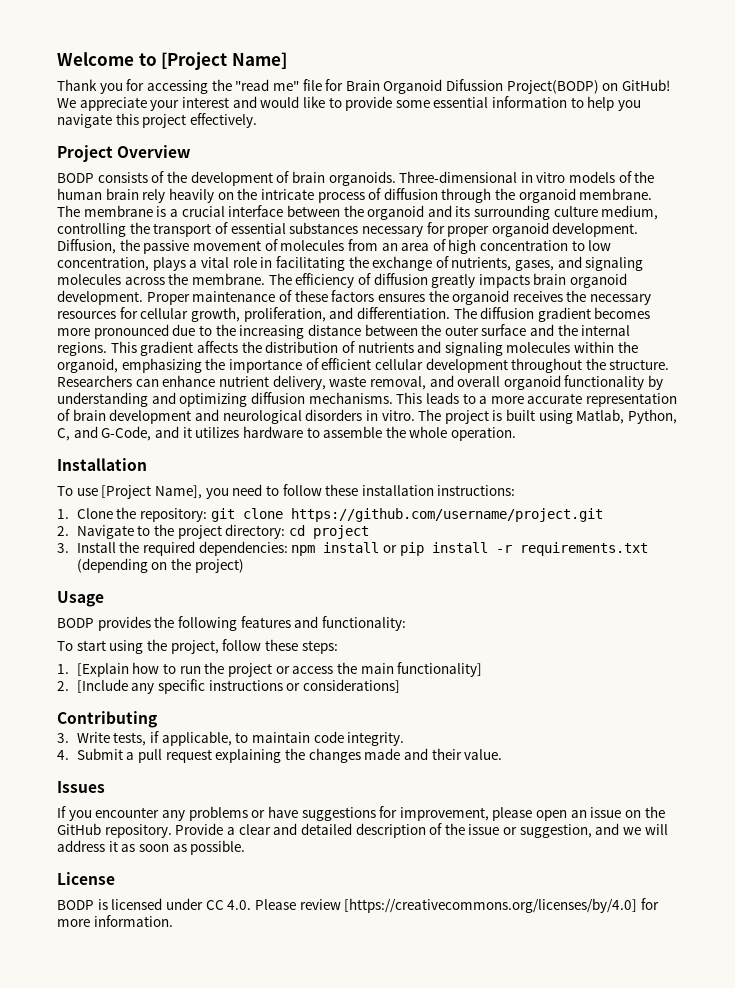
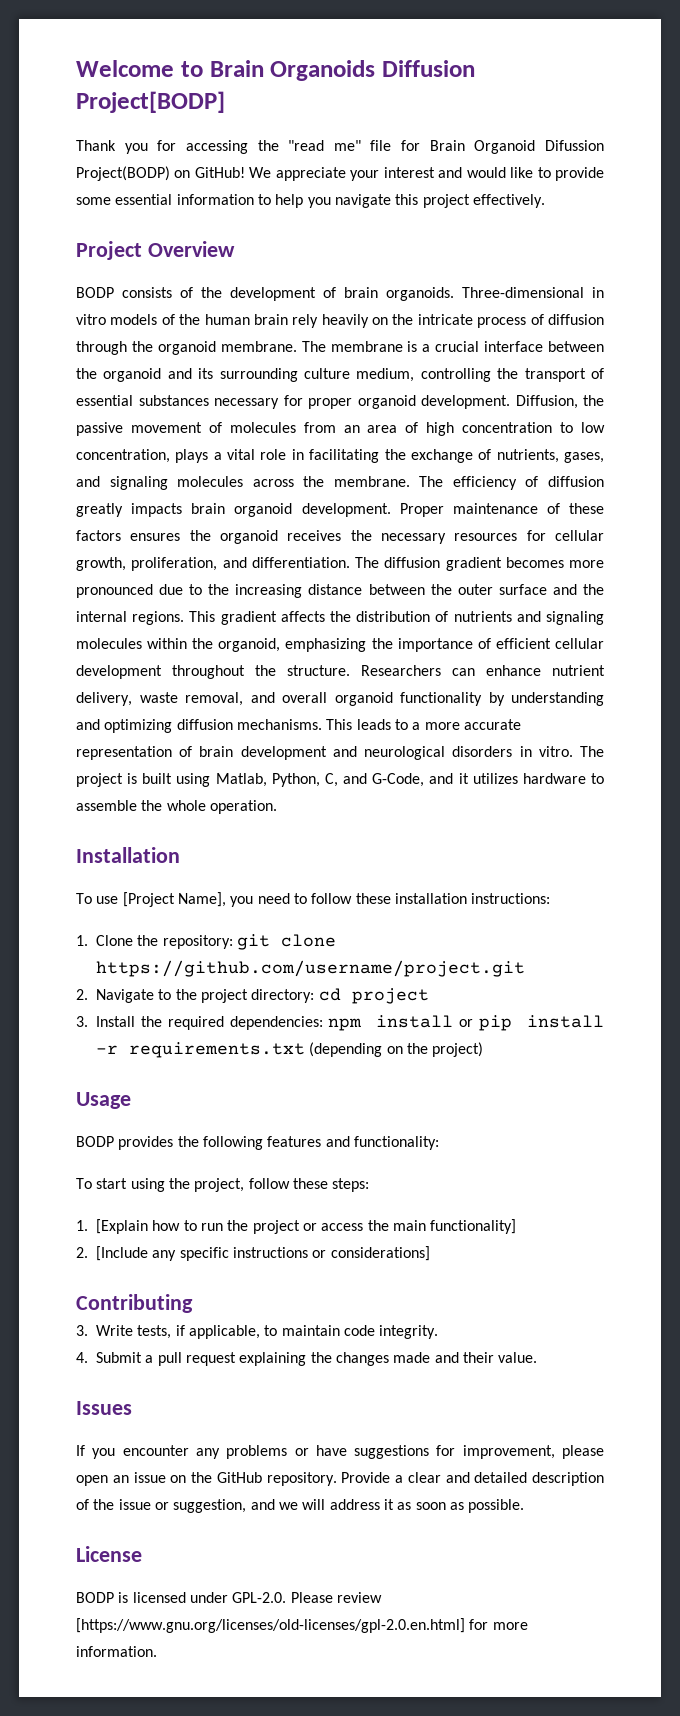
[161,52,287,70] [Project Name] -> [209,60,475,81] [76,91,225,113] Brain Organoids Diffusion Project[BODP]
[205,900,252,910] CC 4.0. -> [232,1592,287,1603] GPL-2.0.
[344,898,638,913] [https://creativecommons.org/licenses/by/4.0] -> [76,1618,465,1633] [https://www.gnu.org/licenses/old-licenses/gpl-2.0.en.html]

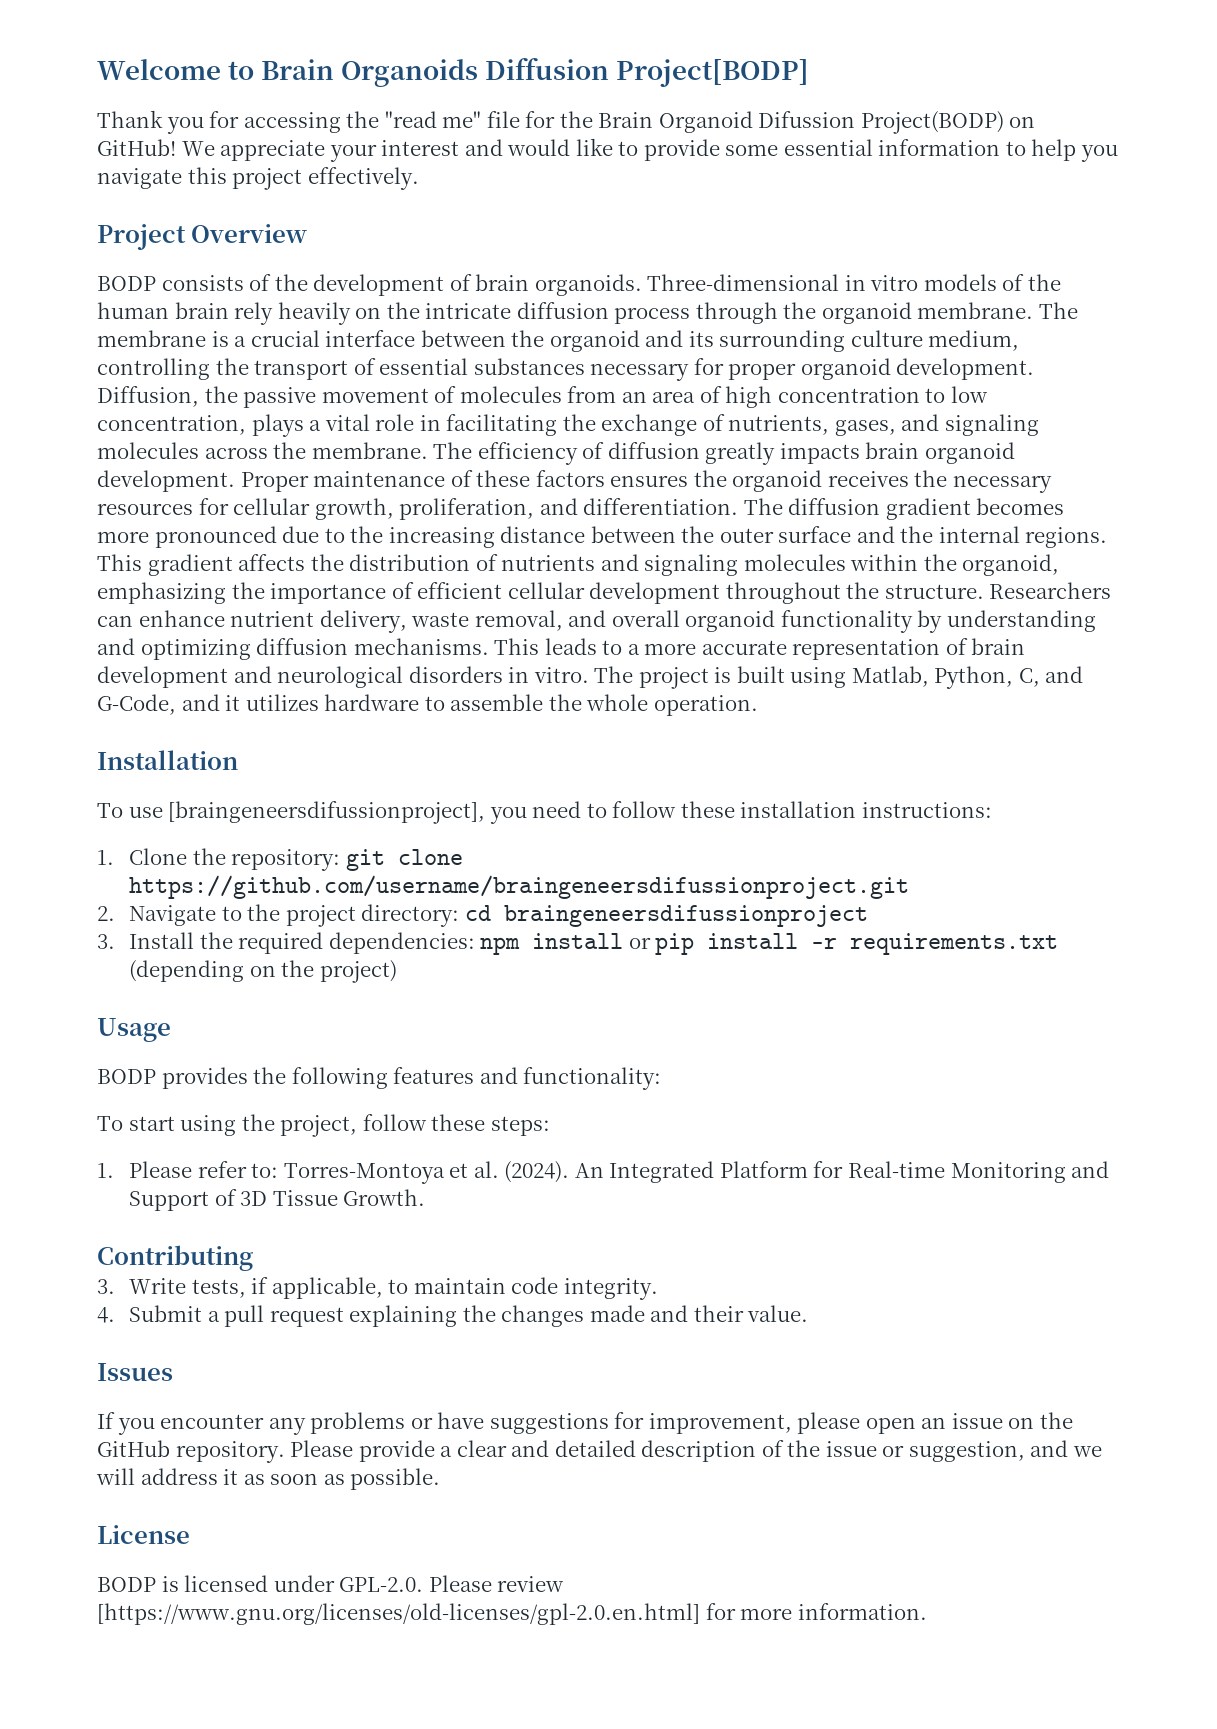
(421, 145) none -> [559,111,593,128] the
[477,314,605,328] process of diffusion -> [516,302,691,324] diffusion process
[122,892,226,907] [Project Name], -> [168,801,486,824] [braingeneersdifussionproject],
[96,960,525,977] https://github.com/username/project.git -> [129,875,910,899] https://github.com/username/braingeneersdifussionproject.git
[351,988,429,1004] project -> [503,905,868,927] braingeneersdifussionproject
[96,1219,517,1234] [76,1246,430,1261] [Explain how to run the project or access the main functionality] // 2. [Include any specific instructions or considerations] -> [129,1161,1110,1184] [129,1189,426,1211] Please refer to: Torres-Montoya et al. (2024). An Integrated Platform for Real-time Monitoring and Support of 3D Tissue Growth.
[341,1472,391,1483] Provide -> [290,1440,435,1462] Please provide

